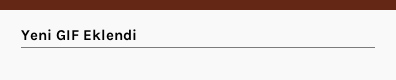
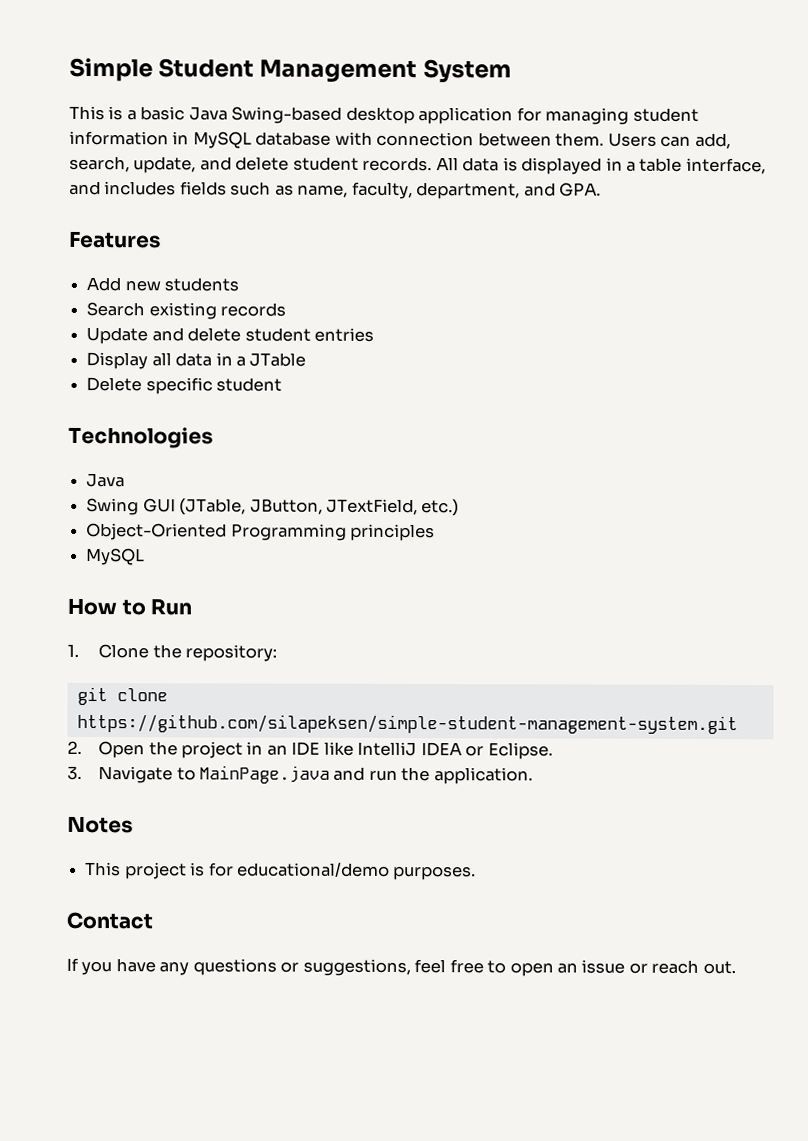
[21,29,138,41] Yeni GIF Eklendi -> [69,57,512,84] [69,105,699,125] [69,130,731,150] [69,155,766,175] [69,180,602,200] [69,231,161,249] [86,277,240,292] [86,302,287,320] [86,327,374,345] [86,352,307,370] [86,377,283,395] [68,426,213,449] [86,473,126,488] [86,498,460,517] [86,523,436,542] [86,548,146,566] [67,598,193,616] [67,643,278,662] [76,686,168,706] [76,713,738,735] [67,740,553,760] [67,765,533,785] [67,816,133,834] [85,861,477,881] [66,911,153,930] [66,957,736,977] Simple Student Management System // This is a basic Java Swing-based desktop application for managing student information in MySQL database with connection between them. Users can add, search, update, and delete student records. All data is displayed in a table interface, and includes fields such as name, faculty, department, and GPA. // Features // Add new students // Search existing records // Update and delete student entries // Display all data in a JTable // Delete specific student // Technologies // Java // Swing GUI (JTable, JButton, JTextField, etc.) // Object-Oriented Programming principles // MySQL // How to Run // 1. Clone the repository: // git clone https://github.com/silapeksen/simple-student-management-system.git // 2. Open the project in an IDE like IntelliJ IDEA or Eclipse. // 3. Navigate to MainPage.java and run the application. // Notes // This project is for educational/demo purposes. // Contact // If you have any questions or suggestions, feel free to open an issue or reach out.

